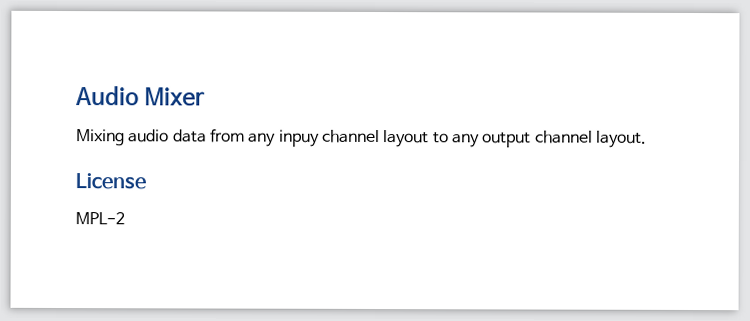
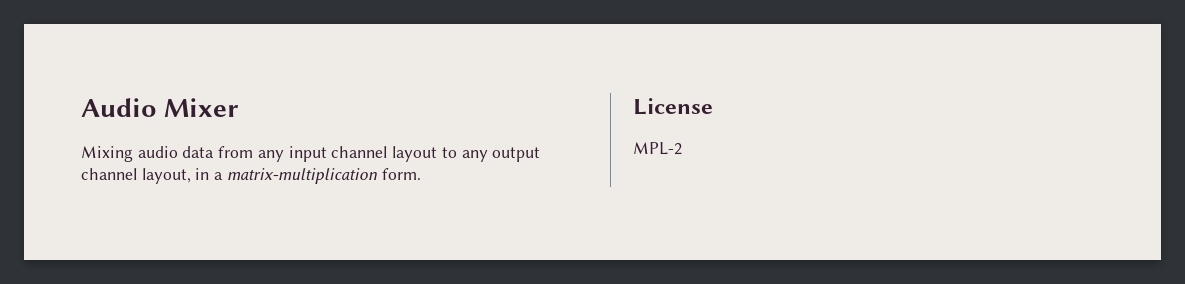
[278,129,320,147] inpuy -> [288,146,327,162] input
[595,130,647,148] layout. -> [141,168,421,184] layout, in a matrix-multiplication form.

